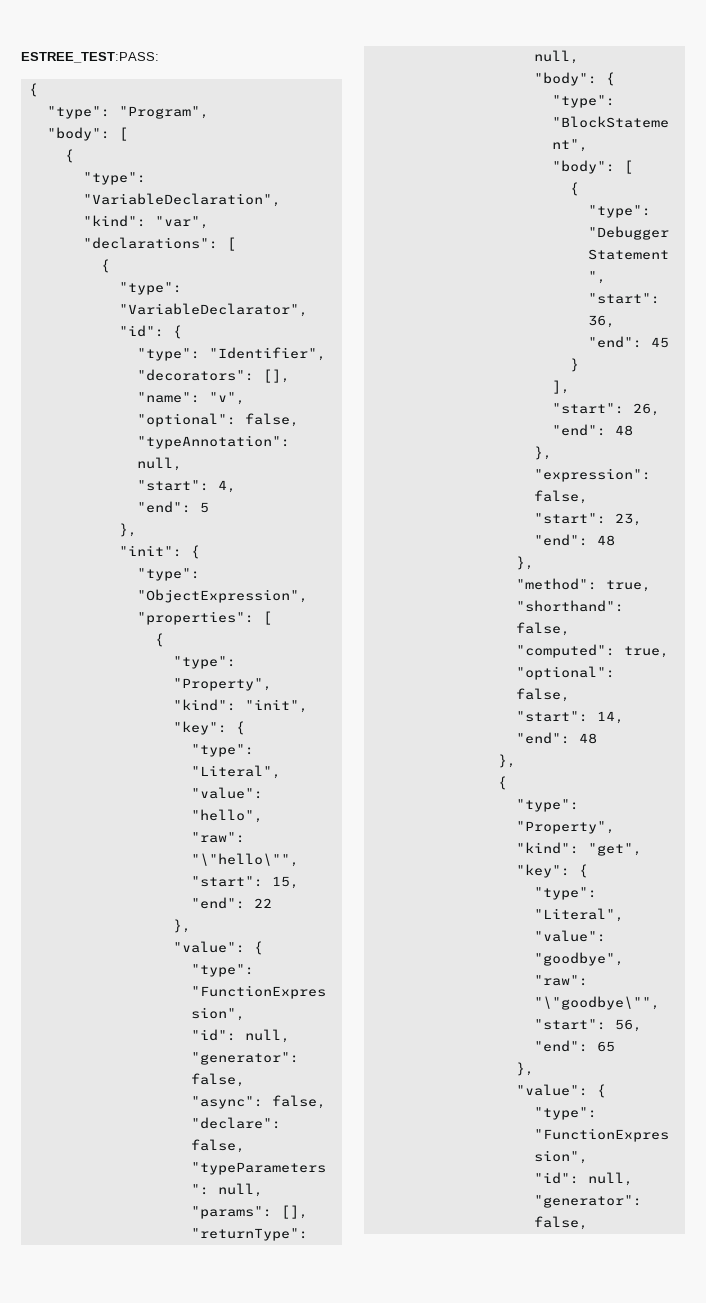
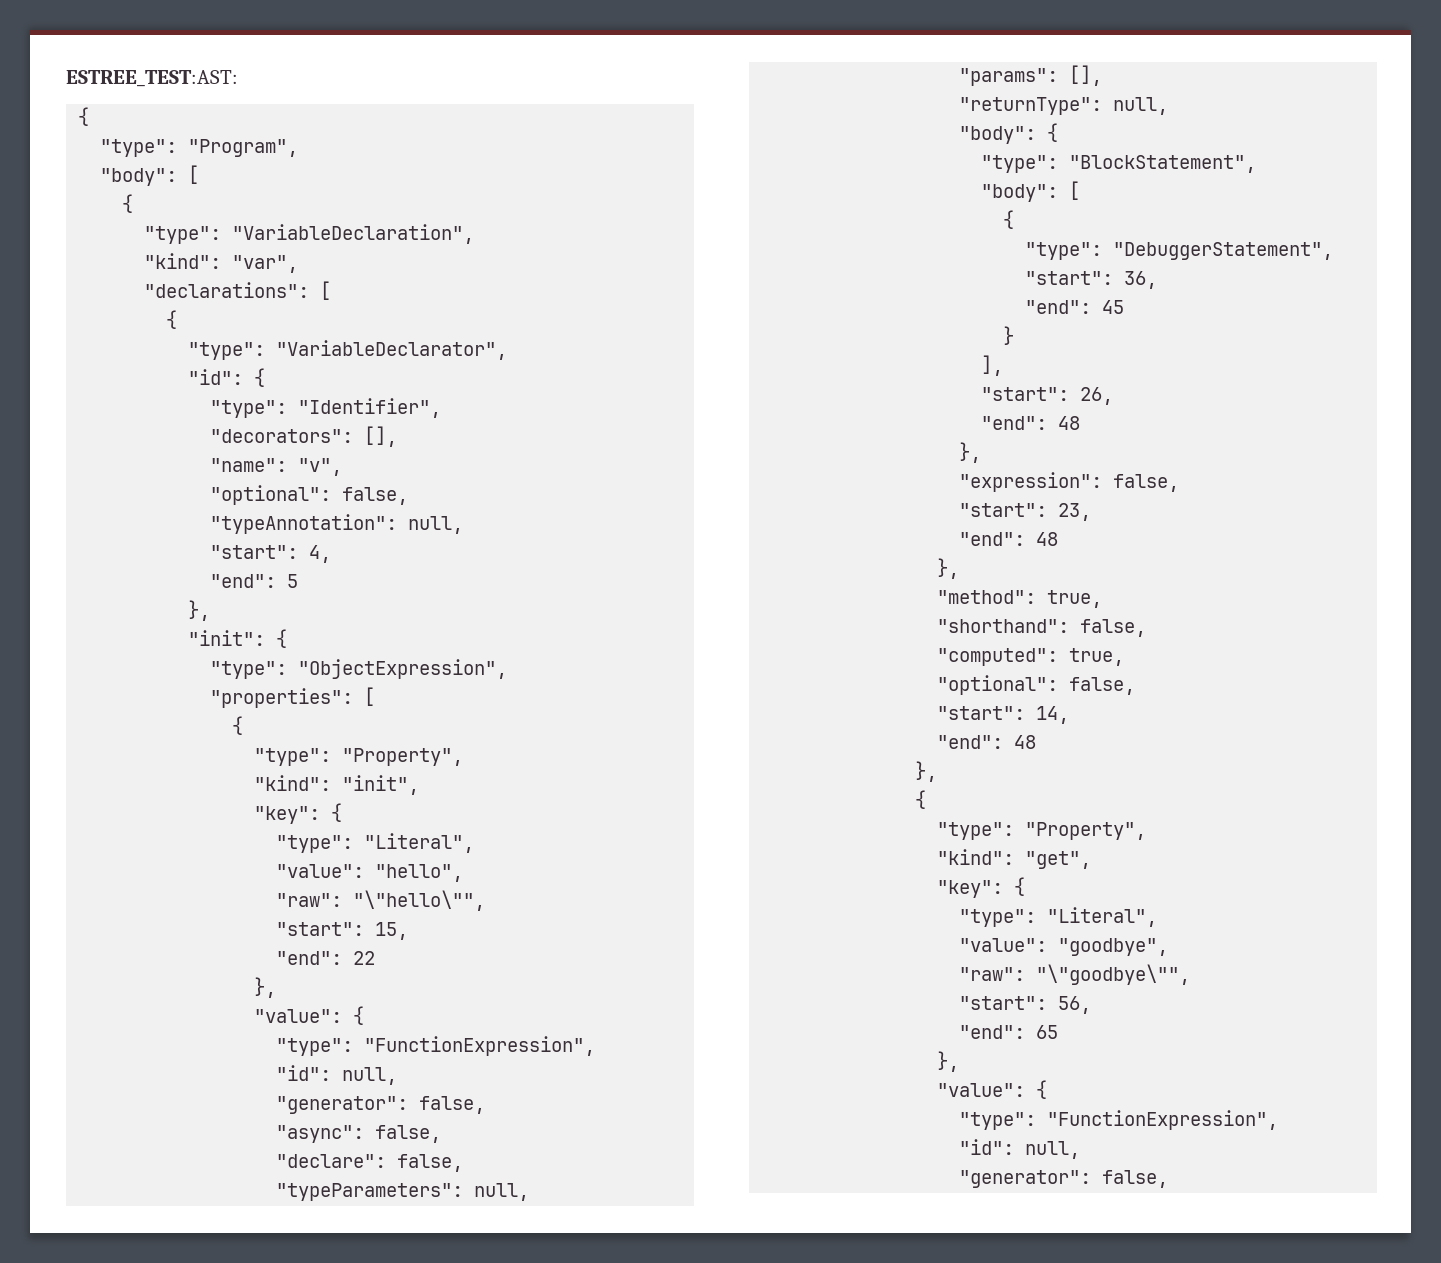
[21,52,159,63] ESTREE_TEST:PASS: -> [66,70,238,87] ESTREE_TEST:AST:

